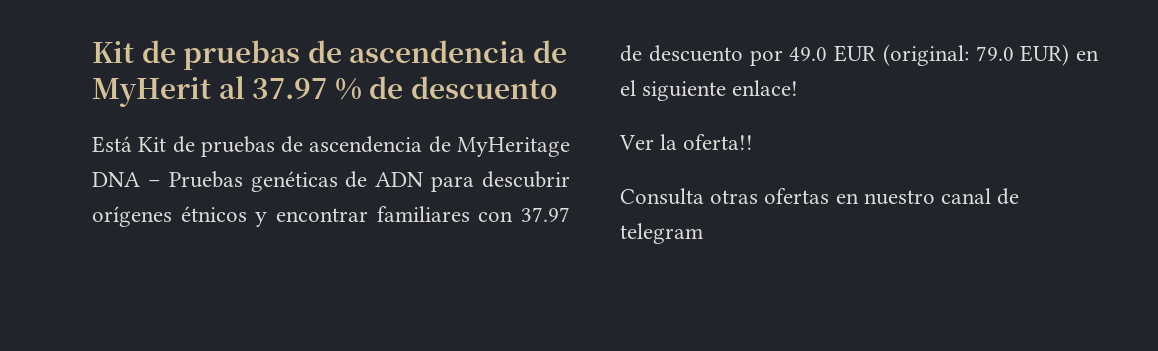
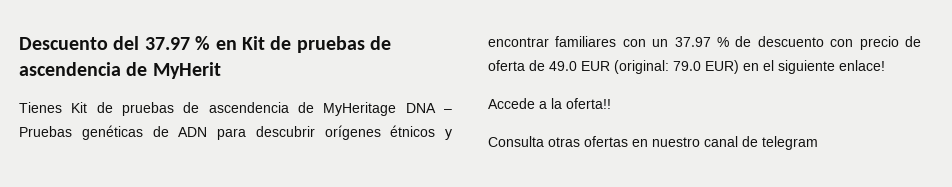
(92, 52) none -> [19,36,237,50] Descuento del 37.97 % en
[218,76,557,100] [92,136,132,153] al 37.97 % de descuento // Está -> [19,102,62,113] // Tienes
[521,207,570,222] [620,45,783,66] 37.97 de descuento por -> [652,36,921,50] [488,60,545,71] un 37.97 % de descuento con precio de oferta de
[619,135,654,150] Ver -> [488,98,547,109] Accede a

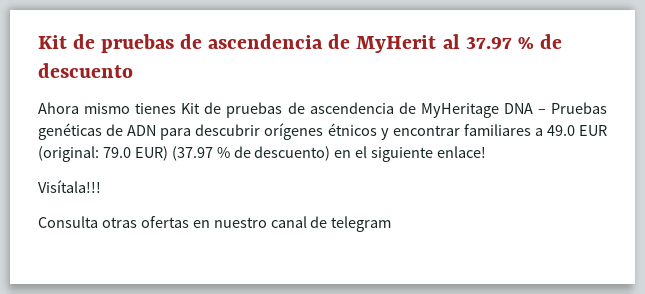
[19,36,237,50] Descuento del 37.97 % en -> (38, 42) none
[19,102,62,113] // Tienes -> [442,34,562,49] [38,63,133,78] [38,102,177,114] al 37.97 % de descuento // Ahora mismo tienes
[622,36,921,50] [488,60,545,71] con un 37.97 % de descuento con precio de oferta de -> [534,128,543,136] a
(739, 67) none -> [171,146,331,161] (37.97 % de descuento)
[488,98,611,109] Accede a la oferta!! -> [38,180,101,193] Visítala!!!

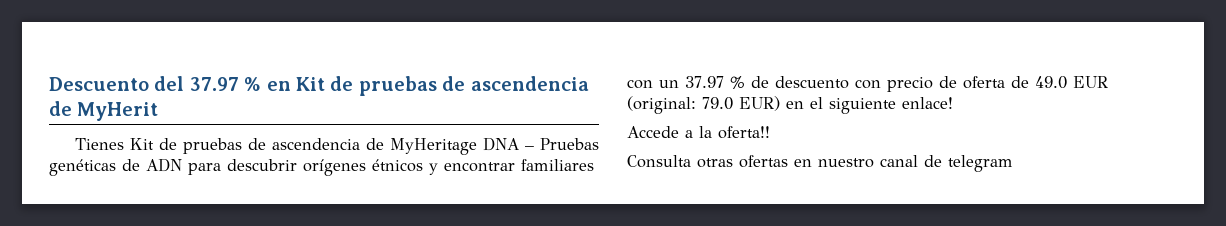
(38, 42) none -> [49,76,291,91] Descuento del 37.97 % en
[442,34,562,49] [38,63,133,78] [38,102,177,114] al 37.97 % de descuento // Ahora mismo tienes -> [74,138,124,150] // Tienes
[534,128,543,136] a -> [627,76,1029,92] con un 37.97 % de descuento con precio de oferta de
[171,146,331,161] (37.97 % de descuento) -> (780, 103) none
[38,180,101,193] Visítala!!! -> [627,126,770,139] Accede a la oferta!!

